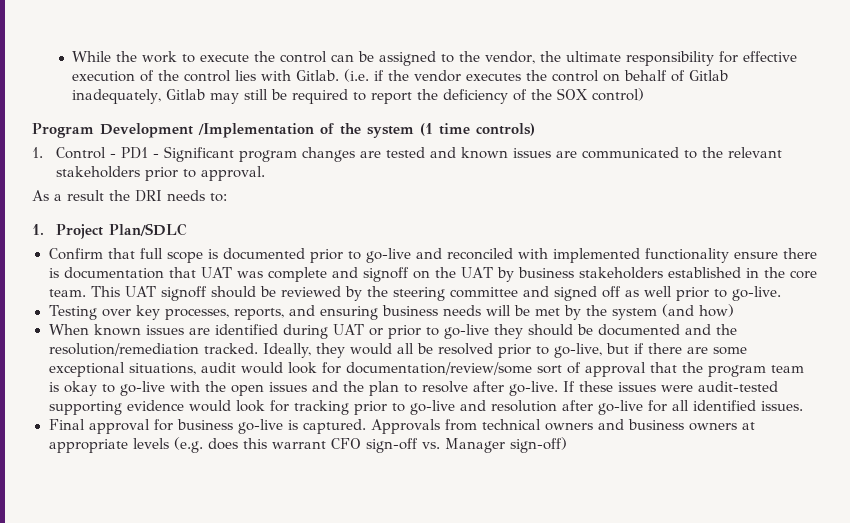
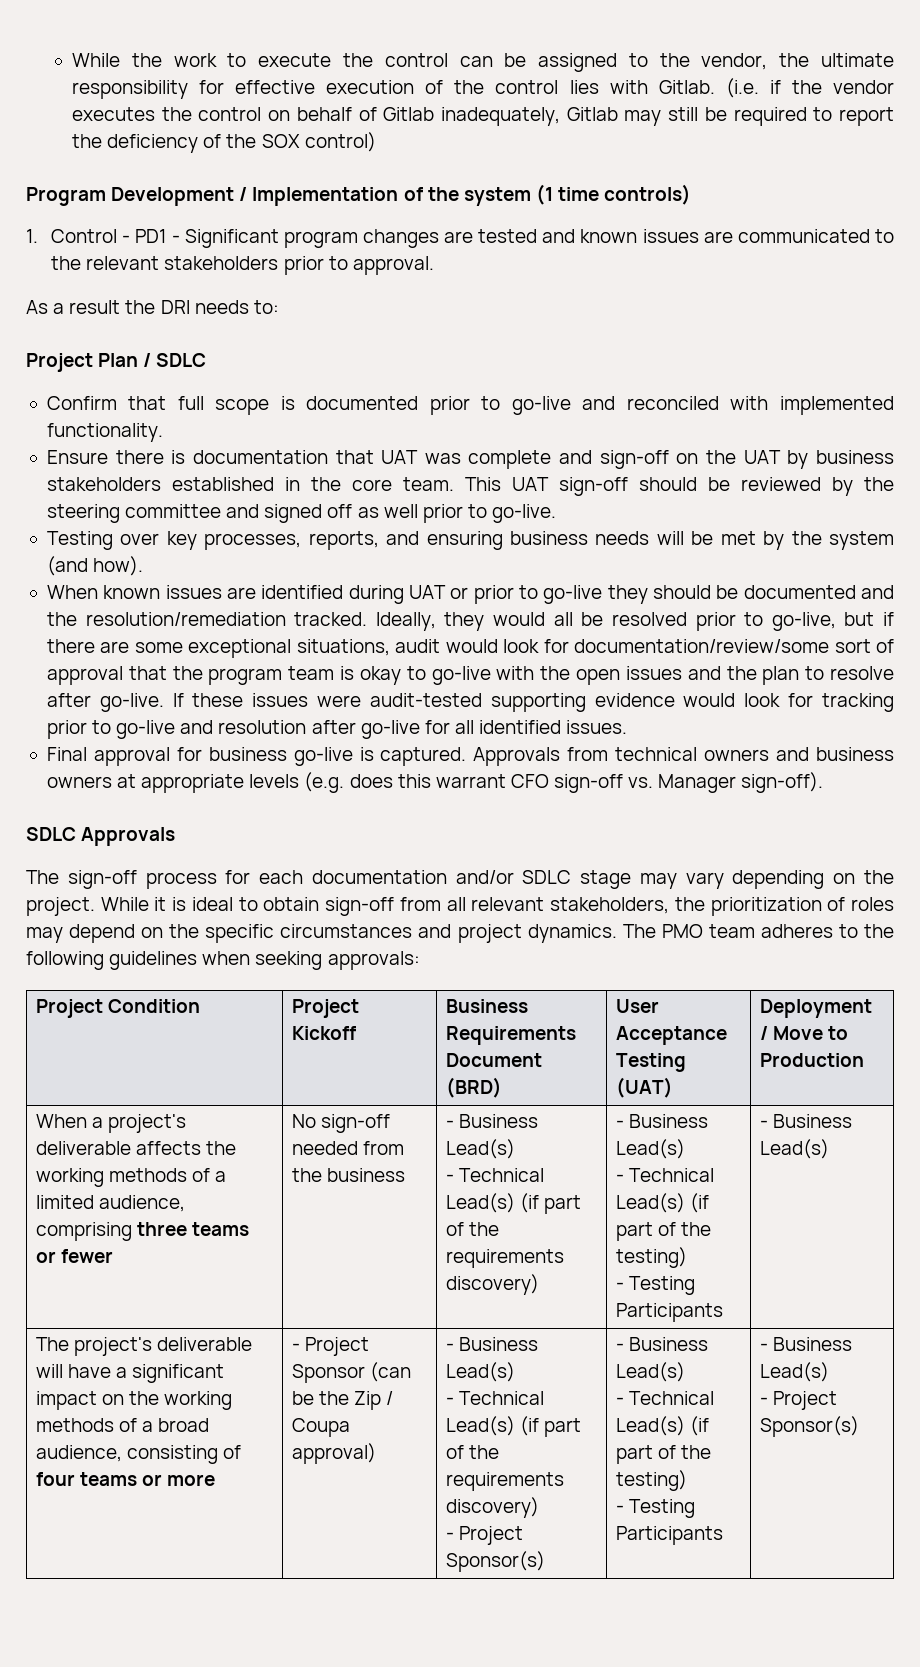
[198,123,314,138] /Implementation -> [239,187,399,206] / Implementation
[32,223,187,239] 1. Project Plan/SDLC -> [26,353,207,372] Project Plan / SDLC
[644,248,778,263] functionality ensure -> [46,423,163,442] [46,450,108,464] functionality. // Ensure
[363,267,410,282] signoff -> [599,450,669,469] sign-off
[161,286,208,301] signoff -> [558,477,628,496] sign-off
[699,304,735,317] how) -> [93,556,144,576] how).
[509,437,567,453] sign-off) -> [741,772,824,793] [26,827,176,846] [26,870,894,889] [26,897,895,916] [26,924,894,943] [26,951,420,970] [35,999,200,1018] [291,999,359,1018] [291,1026,356,1040] [445,999,528,1013] [445,1026,576,1045] [445,1053,542,1067] [445,1077,502,1098] [615,999,659,1013] [615,1026,727,1045] [615,1053,686,1072] [615,1077,673,1098] [759,999,872,1018] [759,1026,848,1040] [759,1053,864,1067] [35,1114,186,1133] [35,1141,236,1155] [35,1168,226,1187] [35,1195,185,1212] [35,1222,249,1241] [35,1249,113,1263] [291,1114,390,1133] [291,1141,404,1155] [291,1168,405,1182] [445,1114,538,1128] [445,1139,515,1159] [445,1168,544,1182] [445,1193,581,1214] [445,1222,499,1236] [445,1249,564,1268] [445,1274,539,1295] [615,1114,708,1128] [615,1139,685,1159] [615,1168,714,1182] [615,1193,709,1213] [615,1222,711,1241] [615,1247,687,1268] [615,1276,695,1295] [615,1303,723,1322] [759,1114,852,1128] [759,1139,829,1159] [35,1337,252,1356] [35,1364,224,1383] [35,1391,232,1410] [35,1418,209,1432] [35,1445,241,1464] [35,1472,215,1486] [291,1337,369,1356] [291,1362,411,1383] [291,1391,393,1410] [291,1418,350,1437] [291,1443,376,1464] [445,1337,538,1351] [445,1362,515,1382] [445,1391,544,1405] [445,1416,581,1437] [445,1445,499,1459] [445,1472,564,1491] [445,1497,539,1518] [445,1526,523,1545] [445,1551,545,1572] [615,1337,708,1351] [615,1362,685,1382] [615,1391,714,1405] [615,1416,709,1436] [615,1445,711,1464] [615,1470,687,1491] [615,1499,695,1518] [615,1526,723,1545] [759,1337,852,1351] [759,1362,829,1382] [759,1391,837,1410] [759,1416,859,1437] sign-off). // SDLC Approvals // The sign-off process for each documentation and/or SDLC stage may vary depending on the project. While it is ideal to obtain sign-off from all relevant stakeholders, the prioritization of roles may depend on the specific circumstances and project dynamics. The PMO team adheres to the following guidelines when seeking approvals: // Project Condition | Project Kickoff | Business Requirements Document (BRD) | User Acceptance Testing (UAT) | Deployment / Move to Production // When a project's deliverable affects the working methods of a limited audience, comprising three teams or fewer | No sign-off needed from the business | - Business Lead(s) // - Technical Lead(s) (if part of the requirements discovery) | - Business Lead(s) // - Technical Lead(s) (if part of the testing) // - Testing Participants | - Business Lead(s) // The project's deliverable will have a significant impact on the working methods of a broad audience, consisting of four teams or more | - Project Sponsor (can be the Zip / Coupa approval) | - Business Lead(s) // - Technical Lead(s) (if part of the requirements discovery) // - Project Sponsor(s) | - Business Lead(s) // - Technical Lead(s) (if part of the testing) // - Testing Participants | - Business Lead(s) // - Project Sponsor(s)

